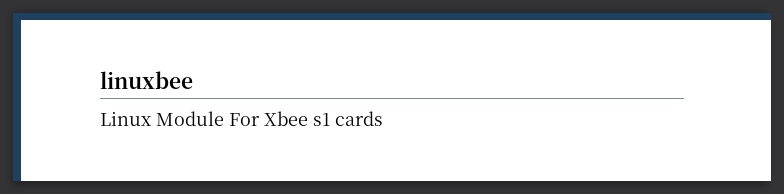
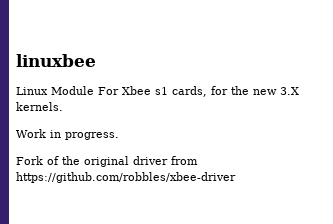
[335,111,383,126] cards -> [172,86,299,97] [16,102,63,111] [16,129,119,140] [16,156,198,167] [16,172,236,183] cards, for the new 3.X kernels. // Work in progress. // Fork of the original driver from https://github.com/robbles/xbee-driver

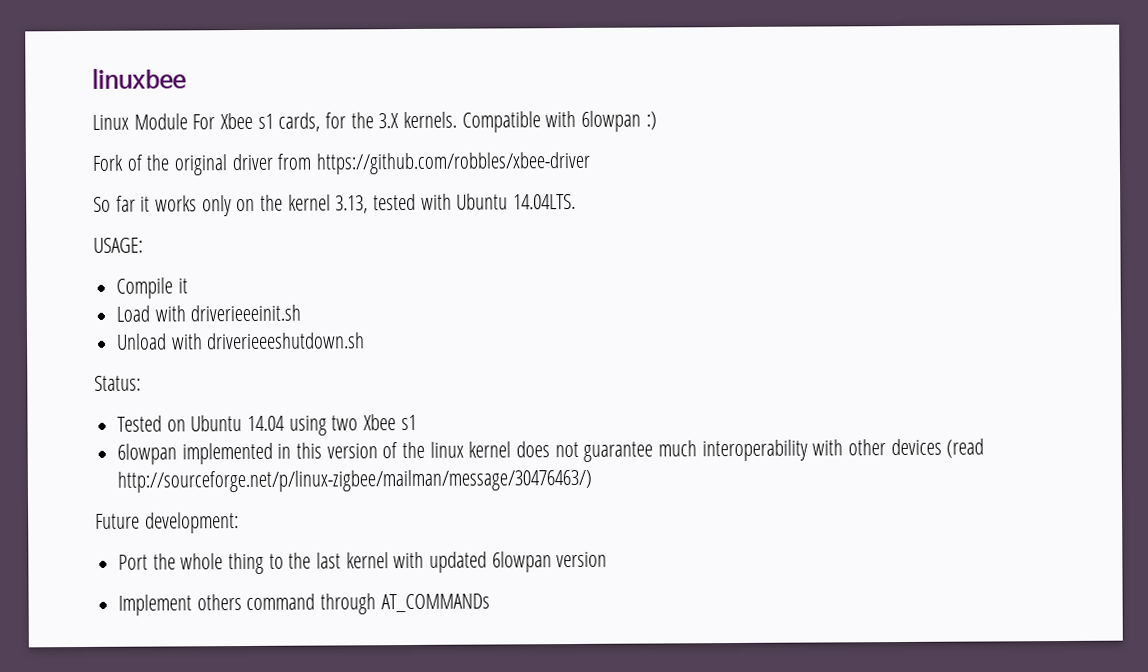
[253,89,277,95] new -> (374, 120) none
[16,129,119,140] // Work in progress. -> [461,110,657,133] Compatible with 6lowpan :)
(236, 177) none -> [93,193,577,217] [93,237,143,253] [116,277,188,299] [116,304,302,322] [116,332,366,350] [94,375,141,391] [117,414,417,436] [117,438,985,465] [117,468,593,493] [95,512,239,534] [118,551,608,575] [118,593,490,616] // So far it works only on the kernel 3.13, tested with Ubuntu 14.04LTS. // USAGE: // Compile it // Load with driverieeeinit.sh // Unload with driverieeeshutdown.sh // Status: // Tested on Ubuntu 14.04 using two Xbee s1 // 6lowpan implemented in this version of the linux kernel does not guarantee much interoperability with other devices (read http://sourceforge.net/p/linux-zigbee/mailman/message/30476463/) // Future development: // Port the whole thing to the last kernel with updated 6lowpan version // Implement others command through AT_COMMANDs

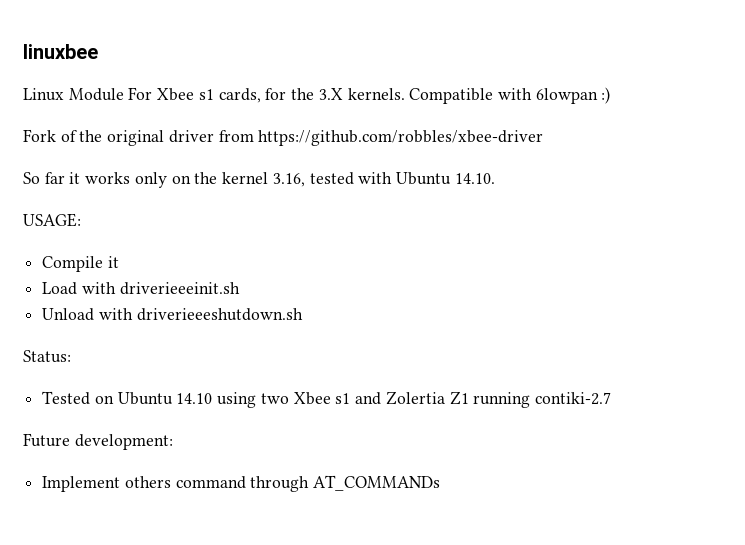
[335,195,369,214] 3.13, -> [272,173,305,187] 3.16,
[513,193,577,210] 14.04LTS. -> [454,173,495,184] 14.10.
[247,415,286,431] 14.04 -> [176,393,213,404] 14.10
[117,438,985,465] [117,468,593,493] [95,512,239,534] [118,551,608,575] // 6lowpan implemented in this version of the linux kernel does not guarantee much interoperability with other devices (read http://sourceforge.net/p/linux-zigbee/mailman/message/30476463/) // Future development: // Port the whole thing to the last kernel with updated 6lowpan version -> [355,391,611,408] [23,433,173,450] and Zolertia Z1 running contiki-2.7 // Future development:

